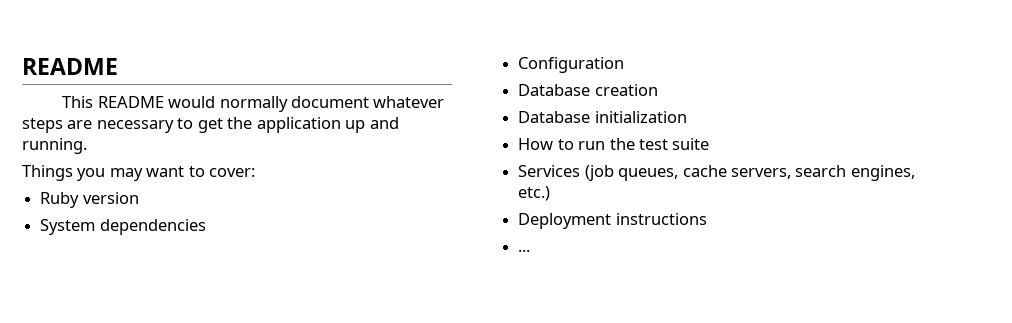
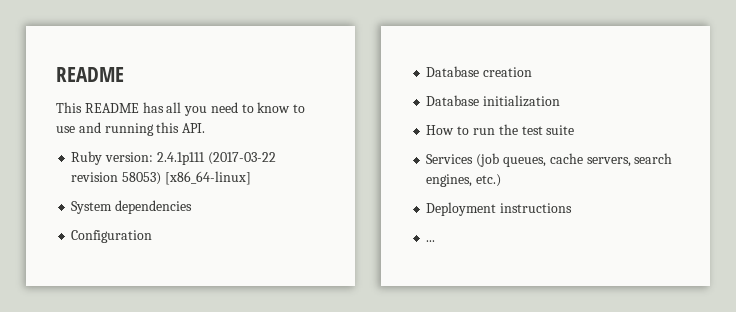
[168,96,445,112] [22,117,399,133] [22,138,87,154] [22,165,256,181] [40,192,139,208] would normally document whatever steps are necessary to get the application up and running. // Things you may want to cover: // Ruby version -> [142,102,306,116] [56,122,206,136] [71,151,276,165] [71,171,251,185] has all you need to know to use and running this API. // Ruby version: 2.4.1p111 (2017-03-22 revision 58053) [x86_64-linux]

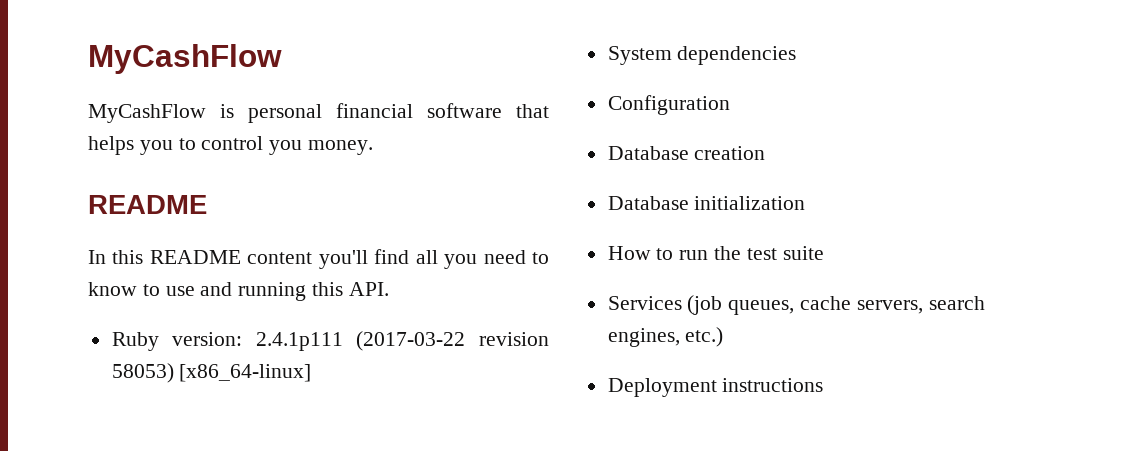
[56,67,124,82] [56,102,164,113] README // This README has -> [88,44,282,74] [88,103,549,123] [88,136,374,155] [88,195,207,214] [88,249,410,269] MyCashFlow // MyCashFlow is personal financial software that helps you to control you money. // README // In this README content you'll find
[426,240,436,242] // ... -> (824, 385) none

